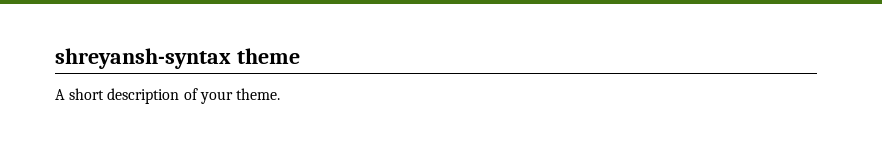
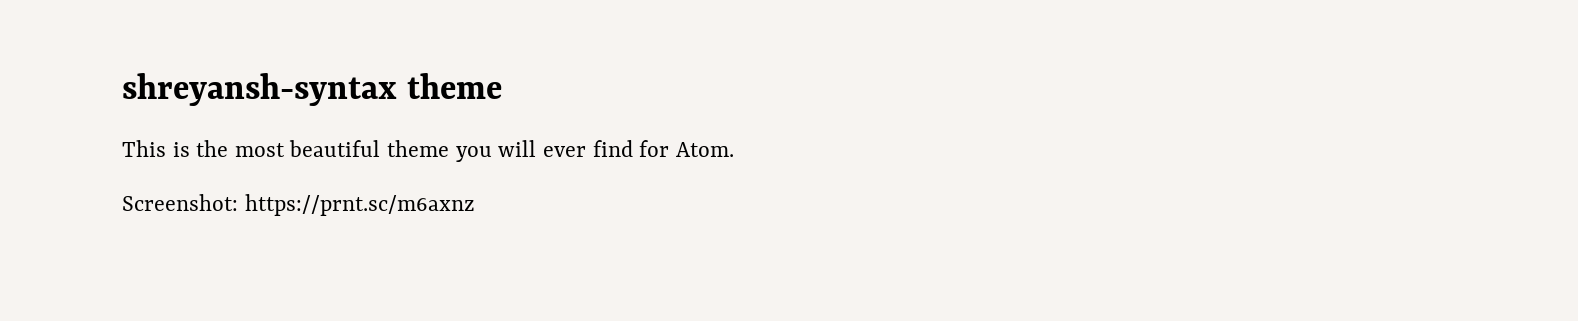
[55,88,280,104] A short description of your theme. -> [122,140,734,162] [122,194,475,216] This is the most beautiful theme you will ever find for Atom. // Screenshot: https://prnt.sc/m6axnz

